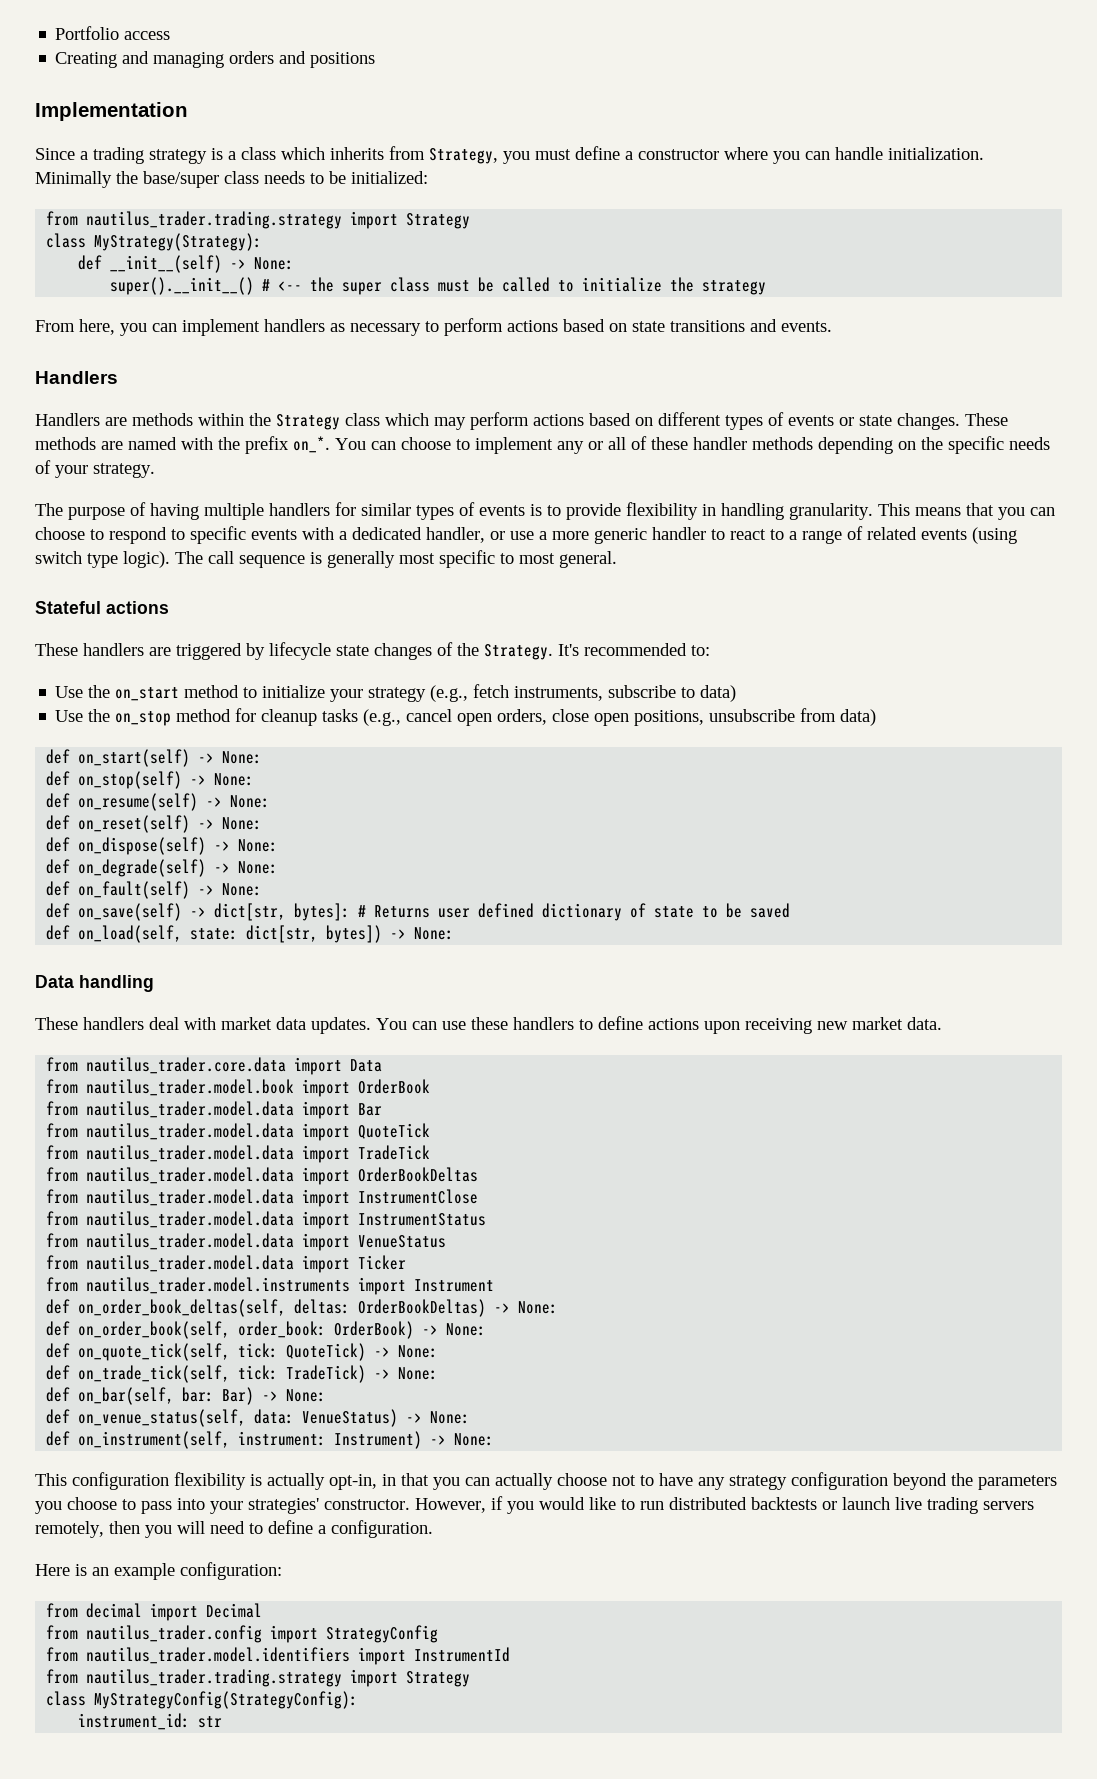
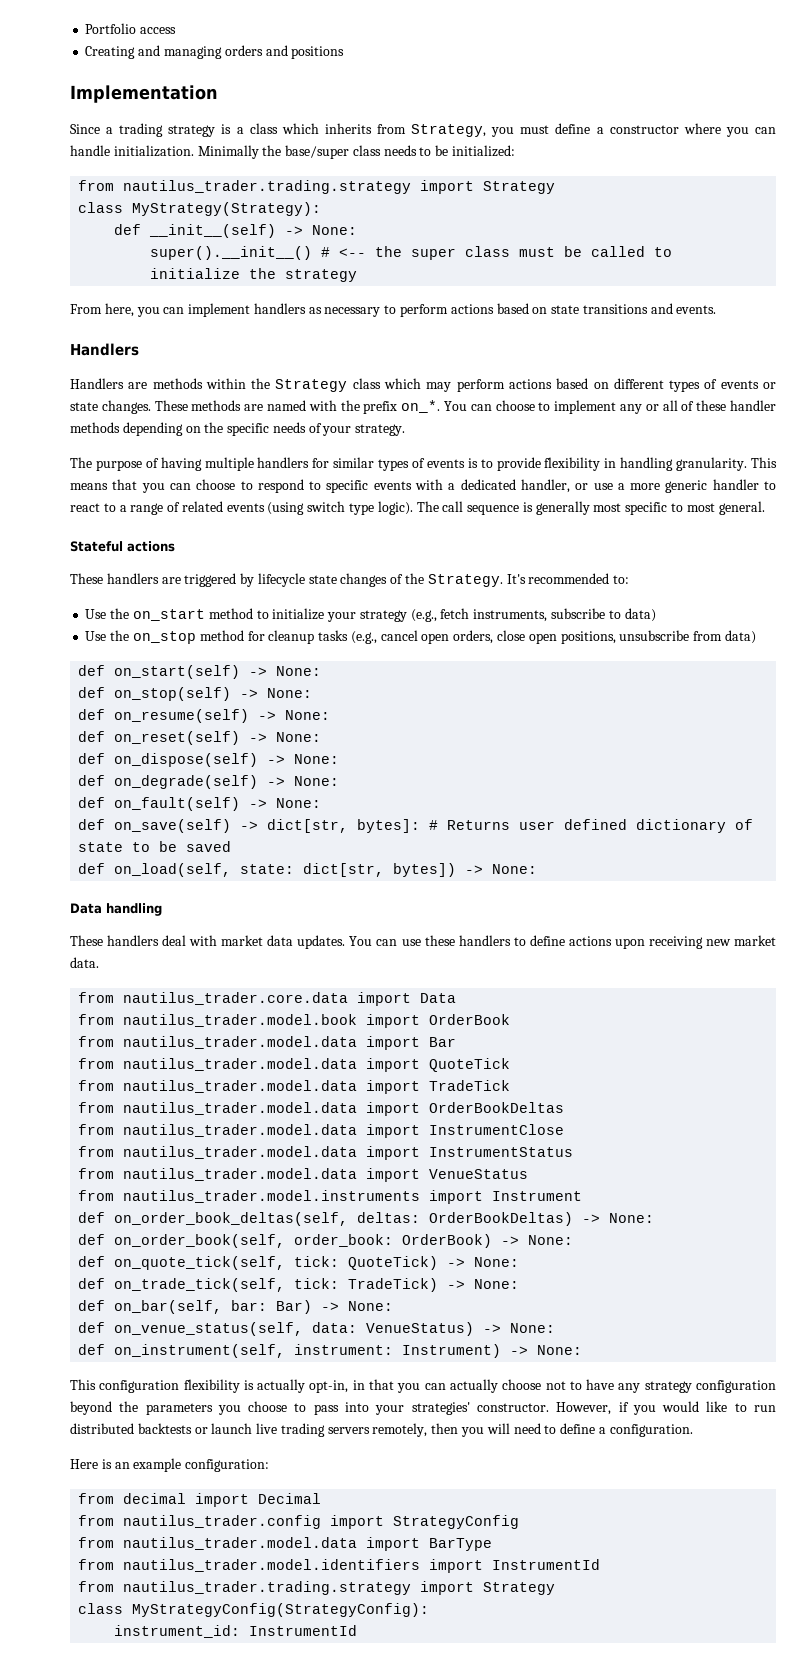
[46,1255,407,1273] // from nautilus_trader.model.data import Ticker -> (529, 1174) none
(439, 1634) none -> [78,1537,493,1551] // from nautilus_trader.model.data import BarType
[198,1716,223,1728] str -> [249,1625,358,1636] InstrumentId

